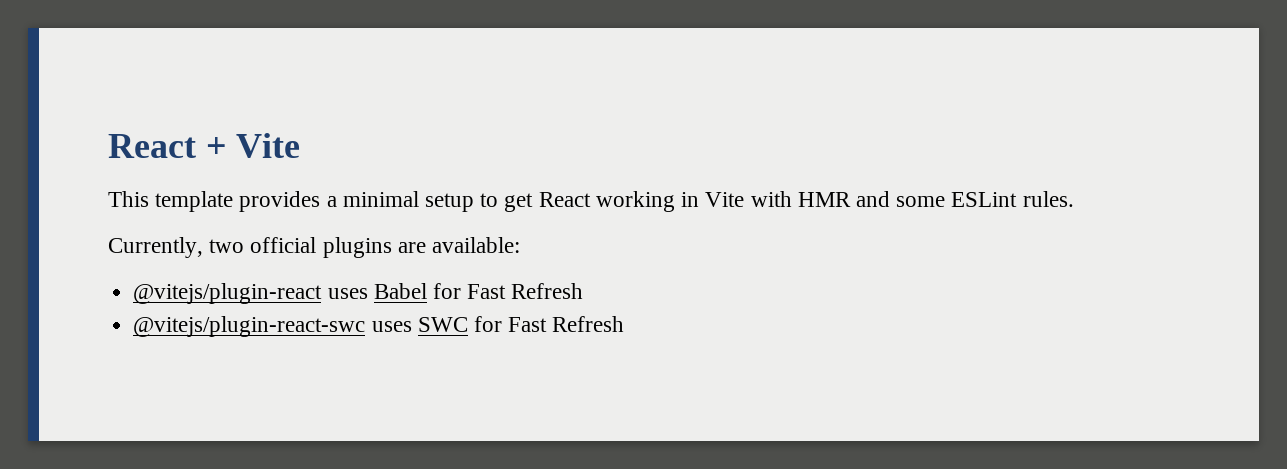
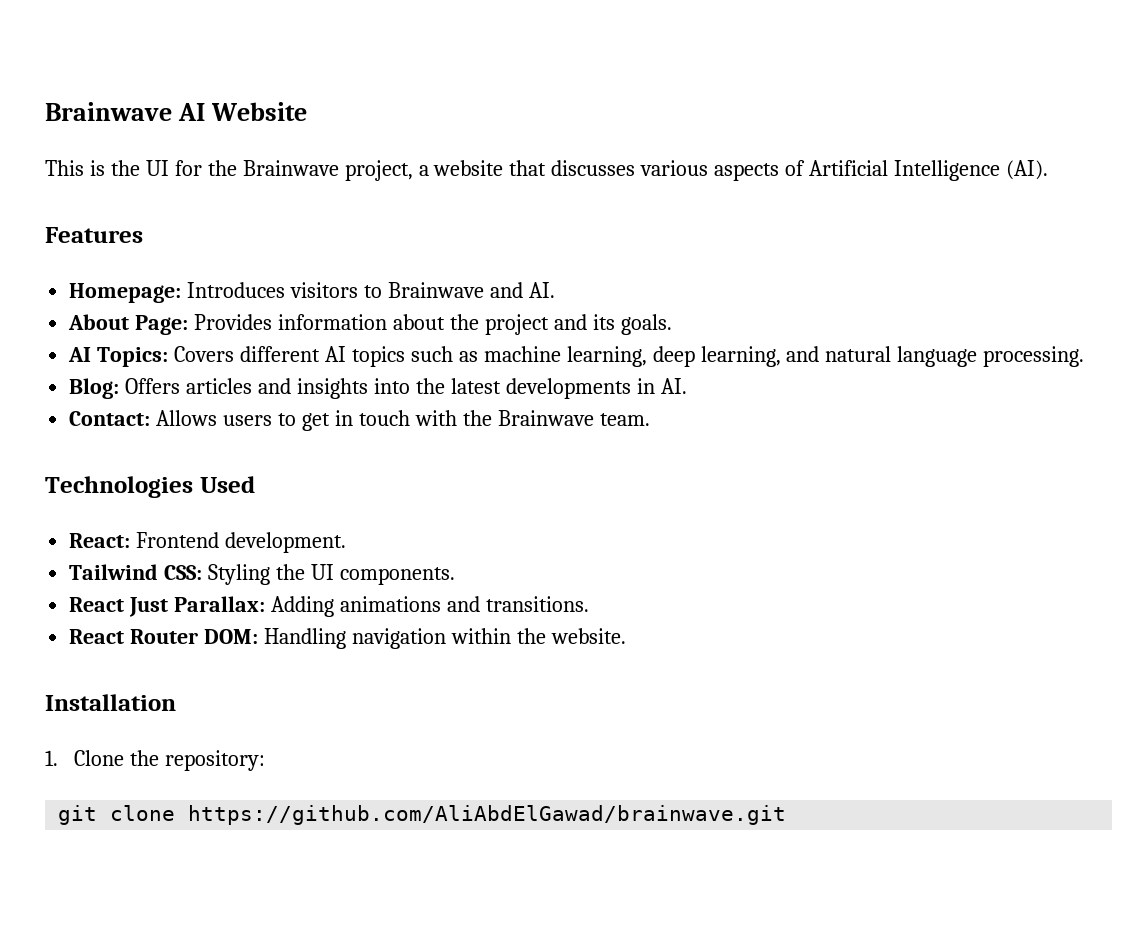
[108,133,301,158] [108,191,1074,212] [108,237,521,258] [133,283,584,304] [133,316,625,337] React + Vite // This template provides a minimal setup to get React working in Vite with HMR and some ESLint rules. // Currently, two official plugins are available: // @vitejs/plugin-react uses Babel for Fast Refresh // @vitejs/plugin-react-swc uses SWC for Fast Refresh -> [45,102,307,121] [45,160,1048,181] [45,227,143,243] [69,282,555,303] [68,314,672,335] [68,346,1085,367] [69,378,687,399] [69,410,650,431] [45,476,255,498] [69,532,347,553] [69,564,455,585] [69,596,589,617] [69,628,626,649] [45,694,176,711] [45,750,265,771] [58,805,787,825] Brainwave AI Website // This is the UI for the Brainwave project, a website that discusses various aspects of Artificial Intelligence (AI). // Features // Homepage: Introduces visitors to Brainwave and AI. // About Page: Provides information about the project and its goals. // AI Topics: Covers different AI topics such as machine learning, deep learning, and natural language processing. // Blog: Offers articles and insights into the latest developments in AI. // Contact: Allows users to get in touch with the Brainwave team. // Technologies Used // React: Frontend development. // Tailwind CSS: Styling the UI components. // React Just Parallax: Adding animations and transitions. // React Router DOM: Handling navigation within the website. // Installation // 1. Clone the repository: // git clone https://github.com/AliAbdElGawad/brainwave.git

